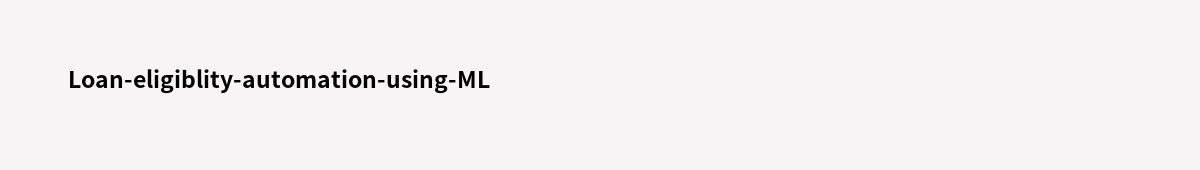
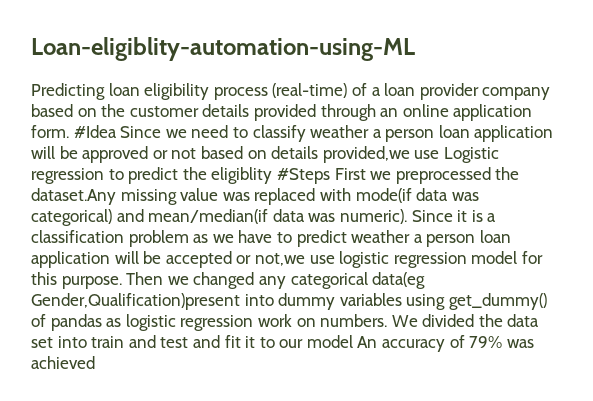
(490, 81) none -> [31,83,551,100] [31,104,533,121] [31,125,554,142] [31,146,499,163] [31,167,520,184] [31,188,479,205] [31,209,497,226] [31,230,511,247] [31,251,543,268] [31,272,426,289] [31,293,547,310] [31,314,540,331] [31,335,534,352] [31,356,95,369] // Predicting loan eligibility process (real-time) of a loan provider company based on the customer details provided through an online application form. #Idea Since we need to classify weather a person loan application will be approved or not based on details provided,we use Logistic regression to predict the eligiblity #Steps First we preprocessed the dataset.Any missing value was replaced with mode(if data was categorical) and mean/median(if data was numeric). Since it is a classification problem as we have to predict weather a person loan application will be accepted or not,we use logistic regression model for this purpose. Then we changed any categorical data(eg Gender,Qualification)present into dummy variables using get_dummy() of pandas as logistic regression work on numbers. We divided the data set into train and test and fit it to our model An accuracy of 79% was achieved

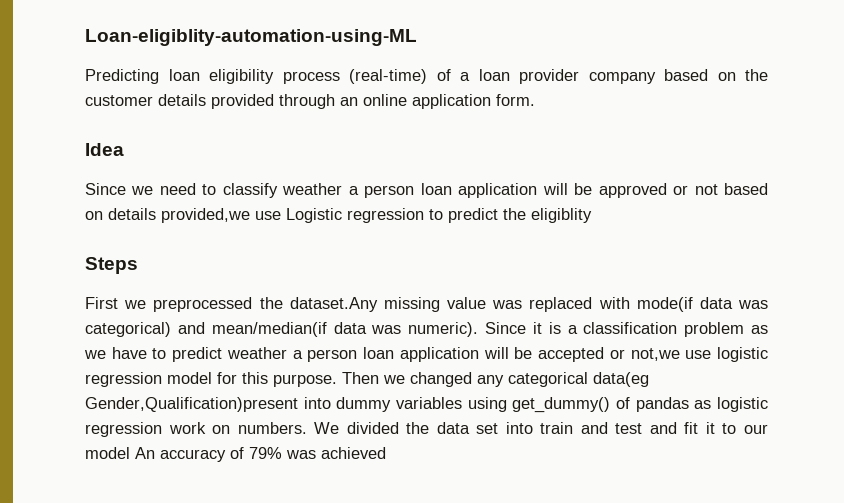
[73,125,117,138] #Idea -> [85,143,124,156] // Idea //
[276,168,330,184] #Steps -> [85,257,138,274] // Steps //

